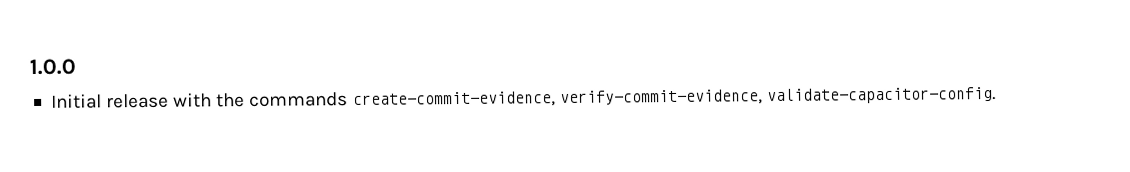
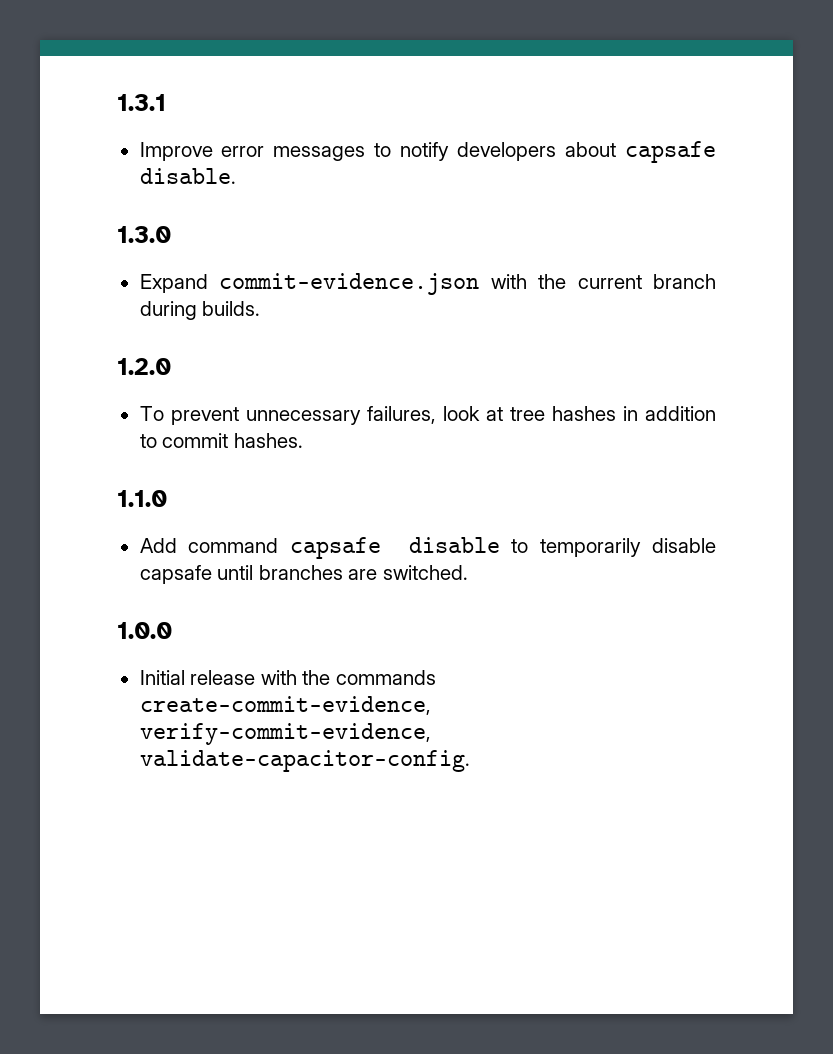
(29, 67) none -> [117,94,166,111] [139,141,716,163] [139,168,236,184] [117,226,171,243] [139,273,716,295] [139,301,261,320] [117,358,171,375] [139,406,716,425] [139,433,303,448] [117,490,167,507] [139,537,717,559] [139,565,468,584] 1.3.1 // Improve error messages to notify developers about capsafe disable. // 1.3.0 // Expand commit-evidence.json with the current branch during builds. // 1.2.0 // To prevent unnecessary failures, look at tree hashes in addition to commit hashes. // 1.1.0 // Add command capsafe disable to temporarily disable capsafe until branches are switched. //

